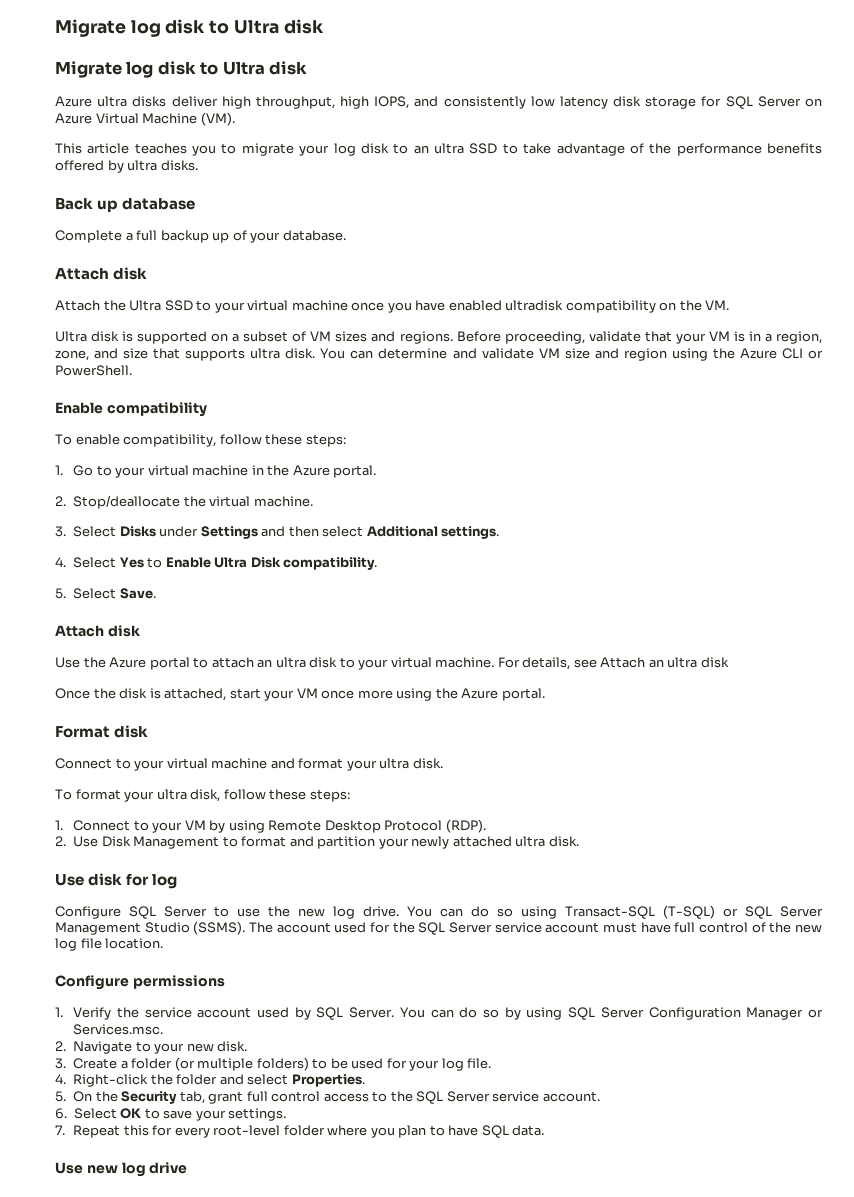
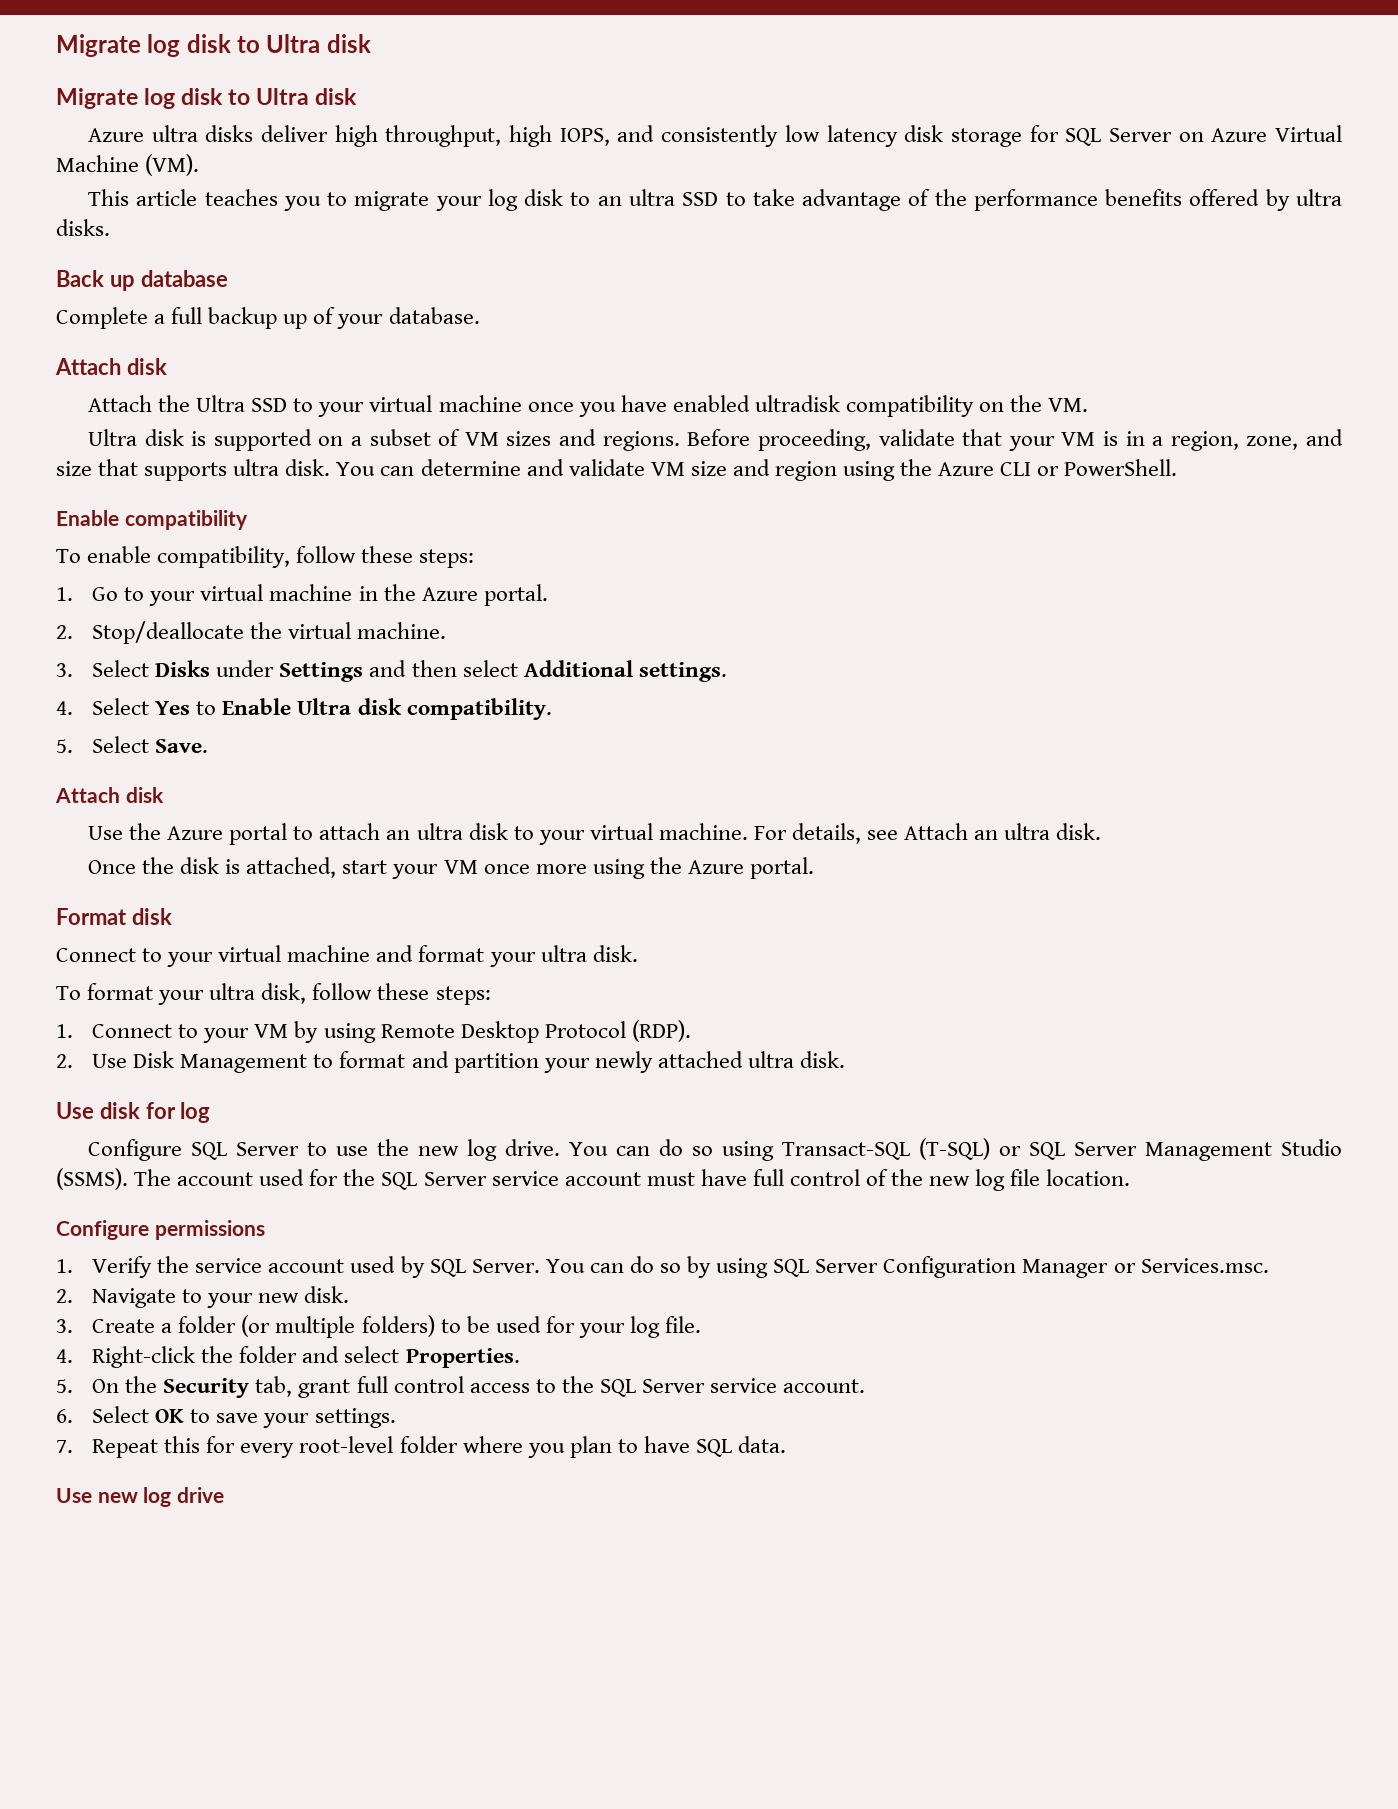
[250,557,281,568] Disk -> [357,698,402,715] disk
[700,657,729,668] disk -> [1056,823,1102,840] disk.

